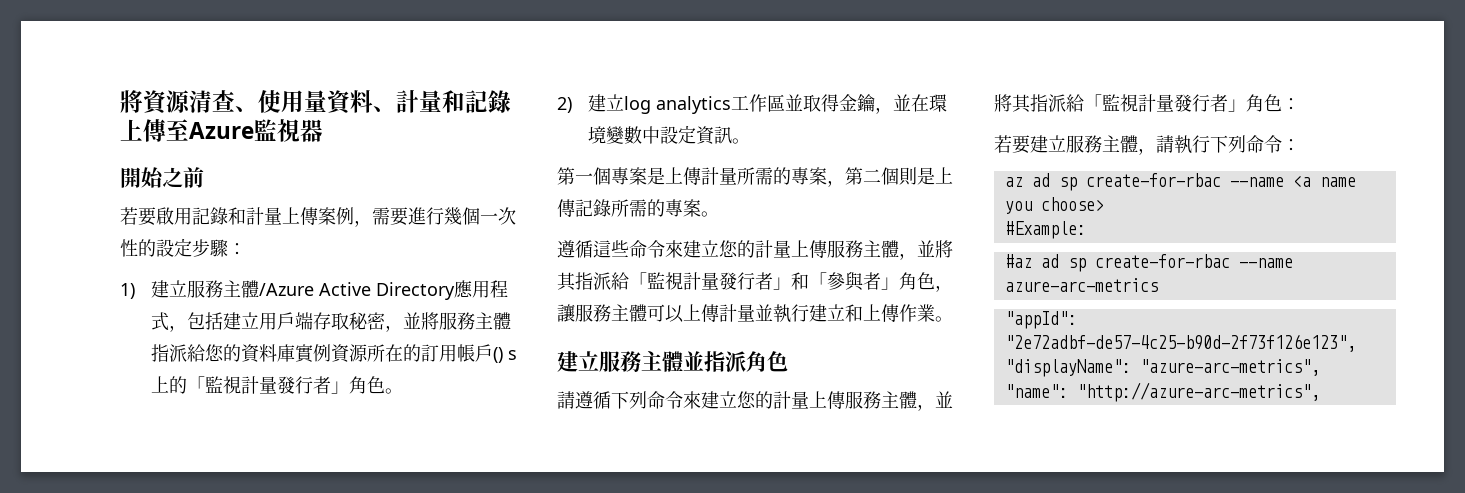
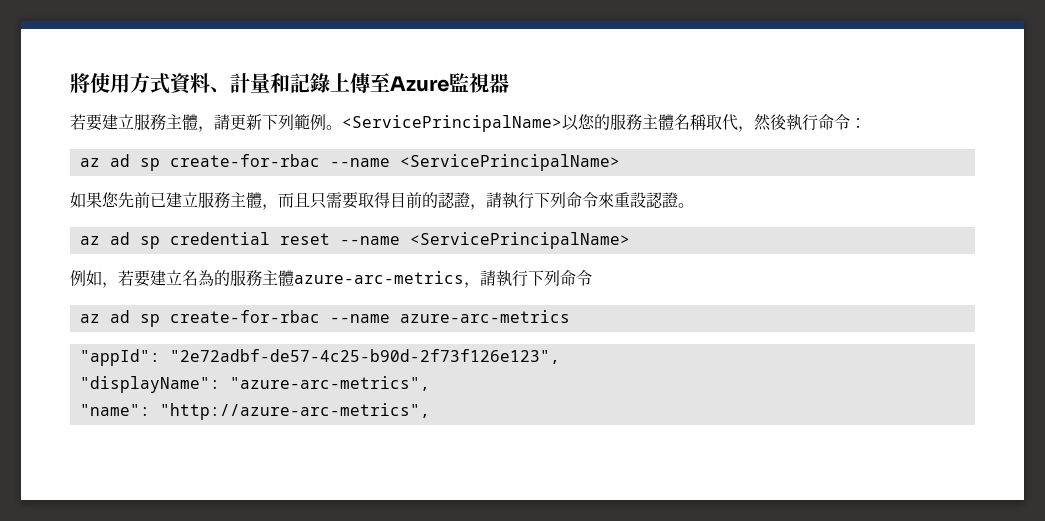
[120,90,327,115] 將資源清查、使用量 -> [70,73,170,94] 將使用方式
[120,167,204,188] [120,207,516,227] [120,238,246,257] [120,280,509,300] [151,312,512,332] [151,344,518,363] [151,376,404,394] [557,94,948,114] [588,125,751,145] [557,167,953,187] [557,199,719,217] [557,240,953,260] [557,271,953,292] [557,304,953,323] [557,351,788,372] [557,391,953,411] [994,94,1300,113] // 開始之前 // 若要啟用記錄和計量上傳案例，需要進行幾個一次性的設定步驟： // 1)建立服務主體/Azure Active Directory應用程式，包括建立用戶端存取秘密，並將服務主體指派給您的資料庫實例資源所在的訂用帳戶() s上的「監視計量發行者」角色。 // 2)建立log analytics工作區並取得金鑰，並在環境變數中設定資訊。 // 第一個專案是上傳計量所需的專案，第二個則是上傳記錄所需的專案。 // 遵循這些命令來建立您的計量上傳服務主體，並將其指派給「監視計量發行者」和「參與者」角色，讓服務主體可以上傳計量並執行建立和上傳作業。 // 建立服務主體並指派角色 // 請遵循下列命令來建立您的計量上傳服務主體，並將其指派給「監視計量發行者」角色： -> (509, 83) none
[1174,135,1246,153] 執行下列 -> [230,114,818,132] 更新下列範例。<ServicePrincipalName>以您的服務主體名稱取代，然後執行
[1292,175,1356,187] [1004,197,1104,214] [1004,221,1086,239] [1004,254,1032,268] <a name you choose> // #Example: // #az -> [399,154,620,171] [70,192,694,210] [79,232,630,249] [70,270,592,288] [79,314,100,323] <ServicePrincipalName> // 如果您先前已建立服務主體，而且只需要取得目前的認證，請執行下列命令來重設認證。 // az ad sp credential reset --name <ServicePrincipalName> // 例如，若要建立名為的服務主體azure-arc-metrics，請執行下列命令 // az

